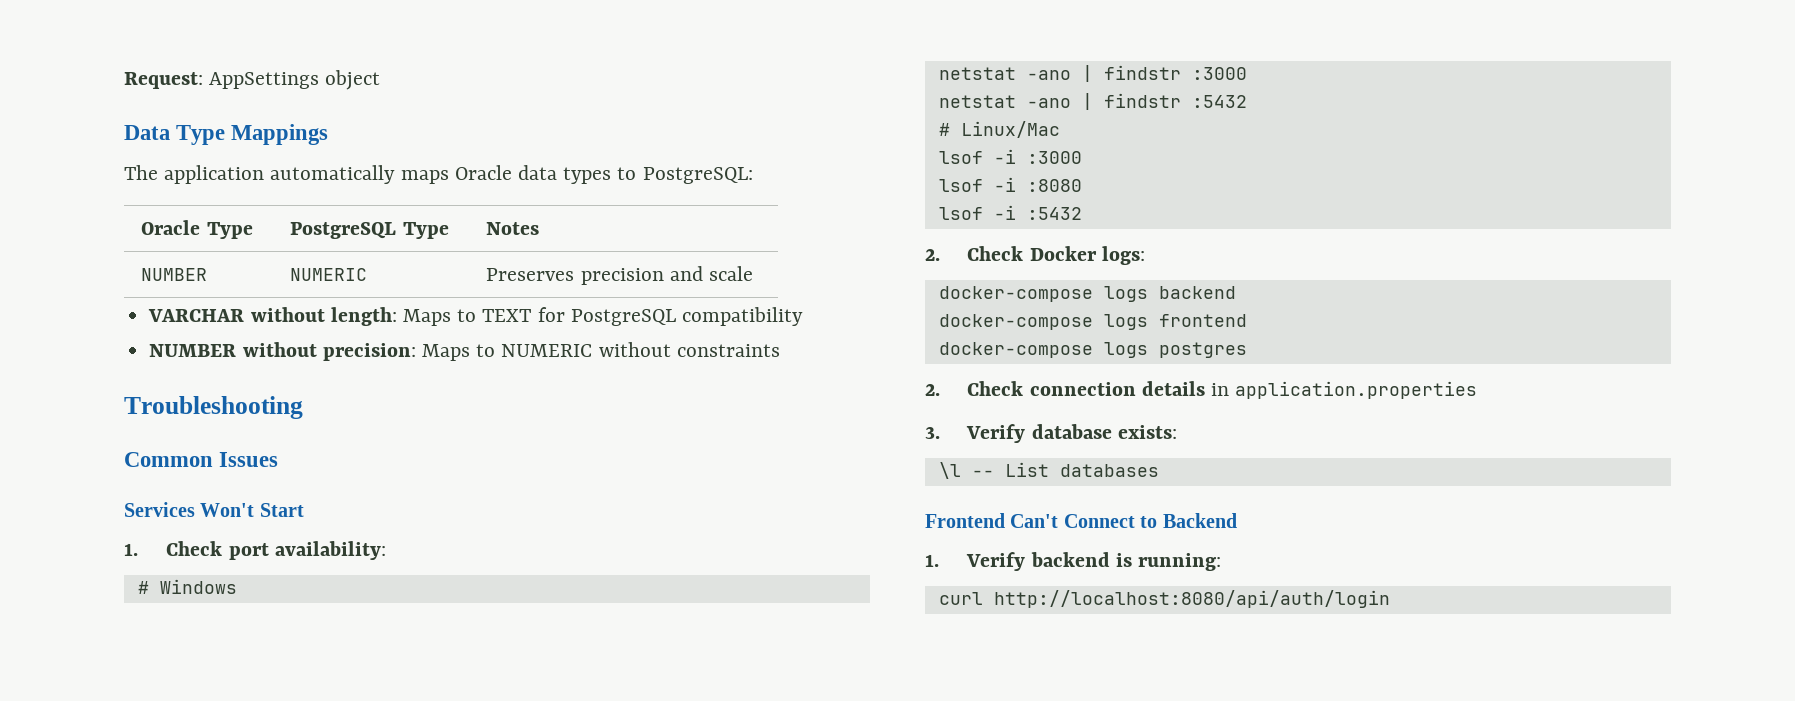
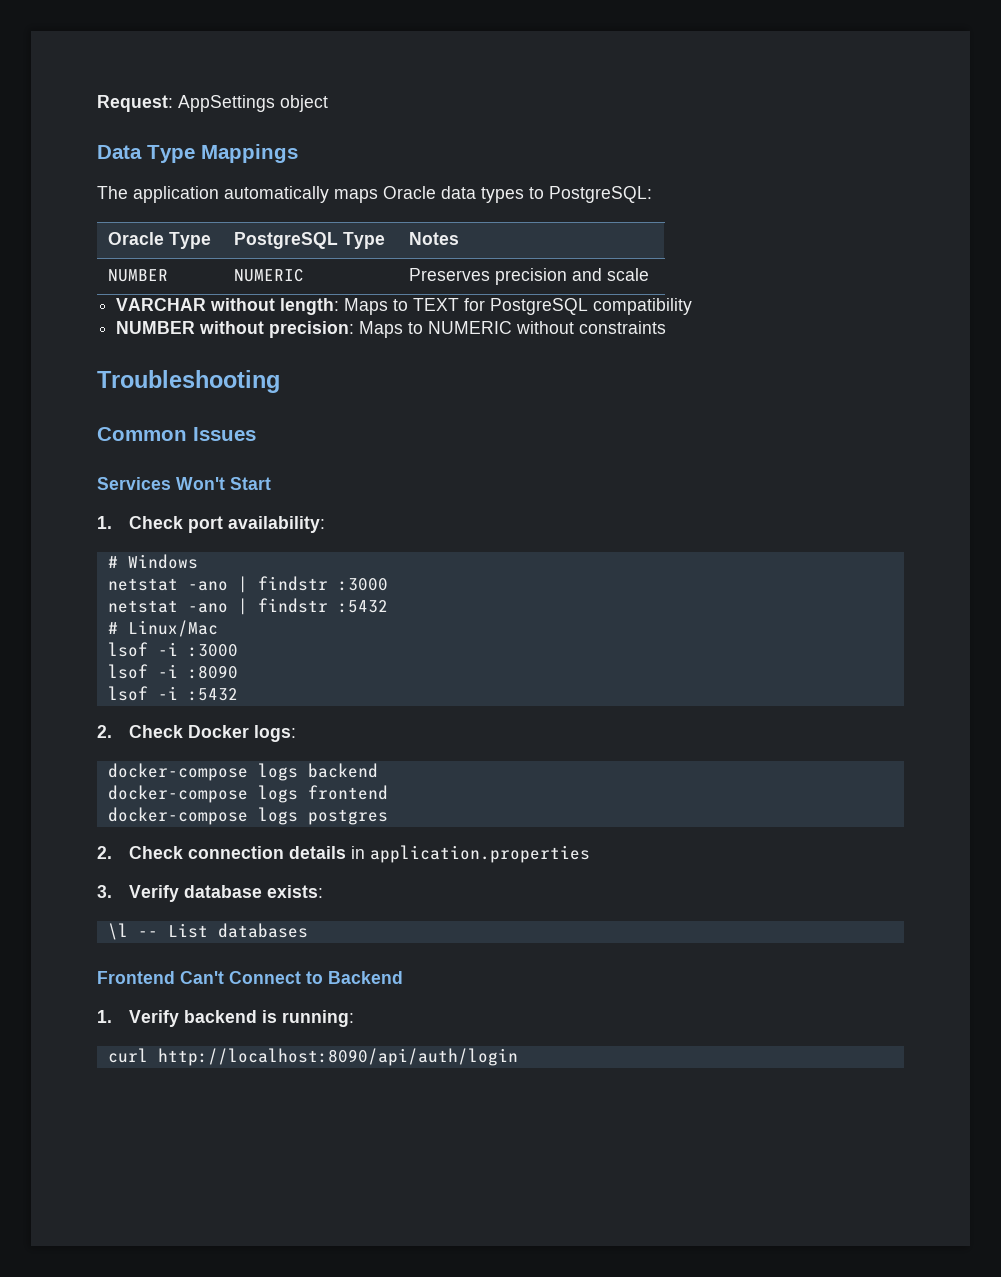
[1026,179,1082,192] :8080 -> [187,665,238,679] :8090
[993,590,1390,608] http://localhost:8080/api/auth/login -> [157,1048,518,1066] http://localhost:8090/api/auth/login

